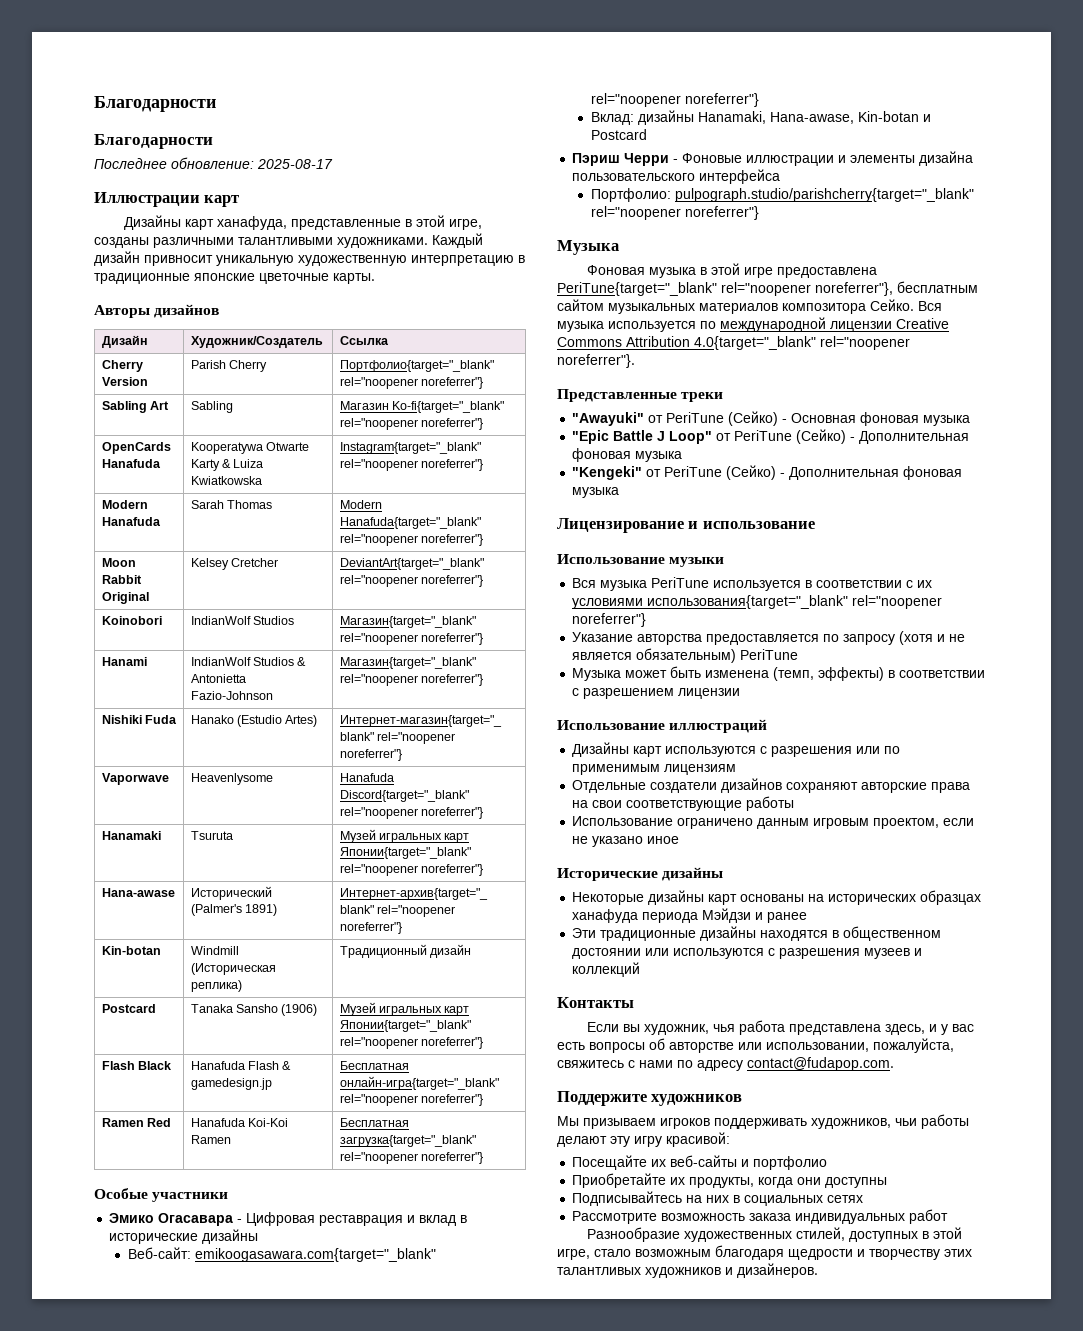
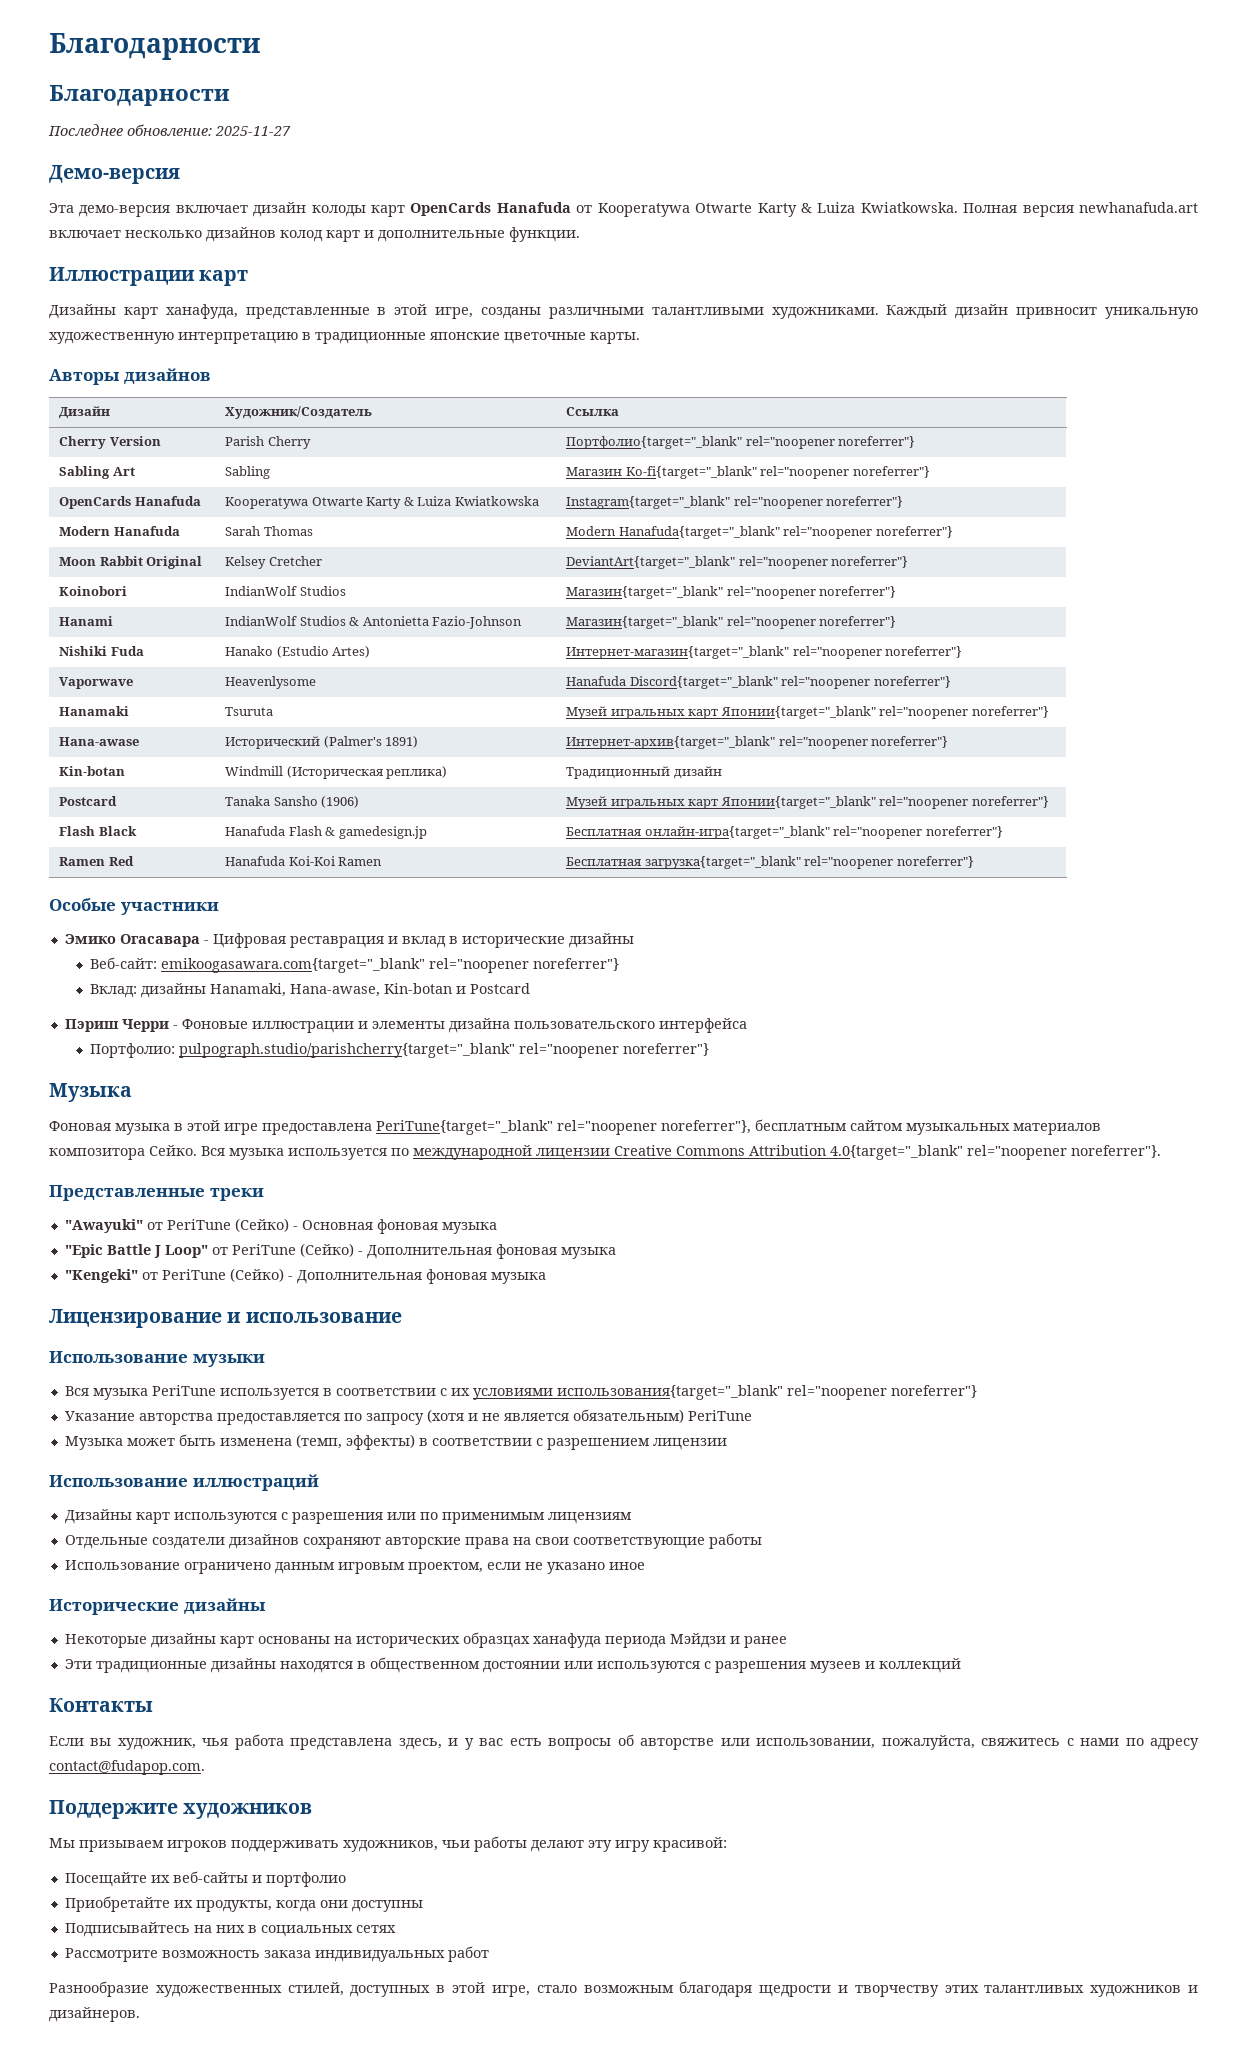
[257,159,333,169] 2025-08-17 -> [215,126,291,136] [49,165,180,184] [49,202,1198,217] [49,227,580,242] 2025-11-27 // Демо-версия // Эта демо-версия включает дизайн колоды карт OpenCards Hanafuda от Kooperatywa Otwarte Karty & Luiza Kwiatkowska. Полная версия newhanafuda.art включает несколько дизайнов колод карт и дополнительные функции.

